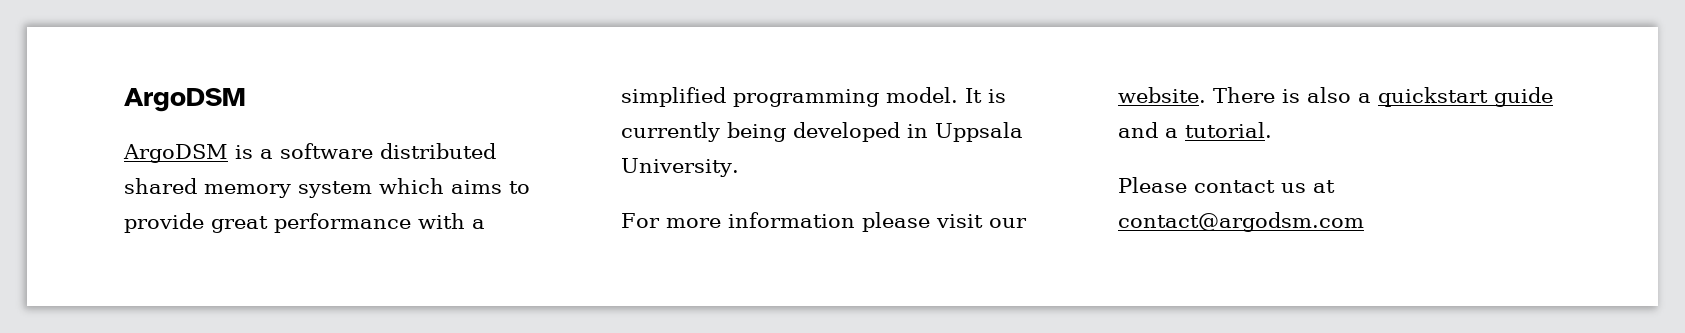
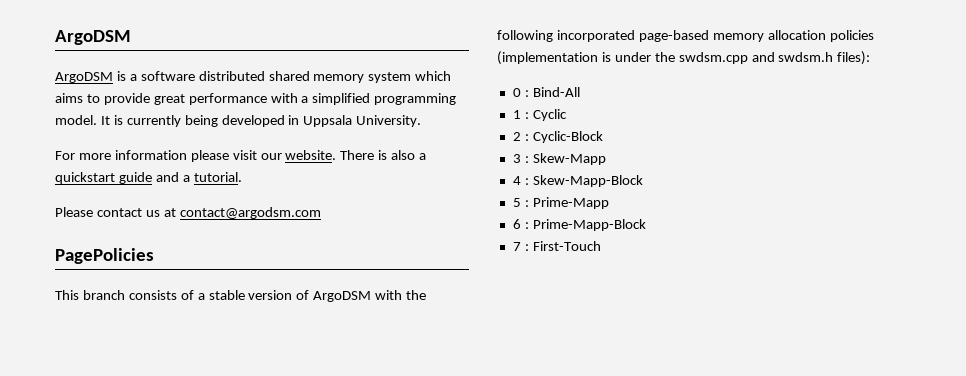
(1364, 222) none -> [55,248,154,264] [55,290,427,302] [497,30,874,42] [497,51,871,65] [512,87,580,97] [512,109,567,121] [512,131,603,143] [512,153,606,165] [512,175,643,187] [512,197,609,209] [512,219,646,231] [512,241,601,251] // PagePolicies // This branch consists of a stable version of ArgoDSM with the following incorporated page-based memory allocation policies (implementation is under the swdsm.cpp and swdsm.h files): // 0 : Bind-All // 1 : Cyclic // 2 : Cyclic-Block // 3 : Skew-Mapp // 4 : Skew-Mapp-Block // 5 : Prime-Mapp // 6 : Prime-Mapp-Block // 7 : First-Touch

